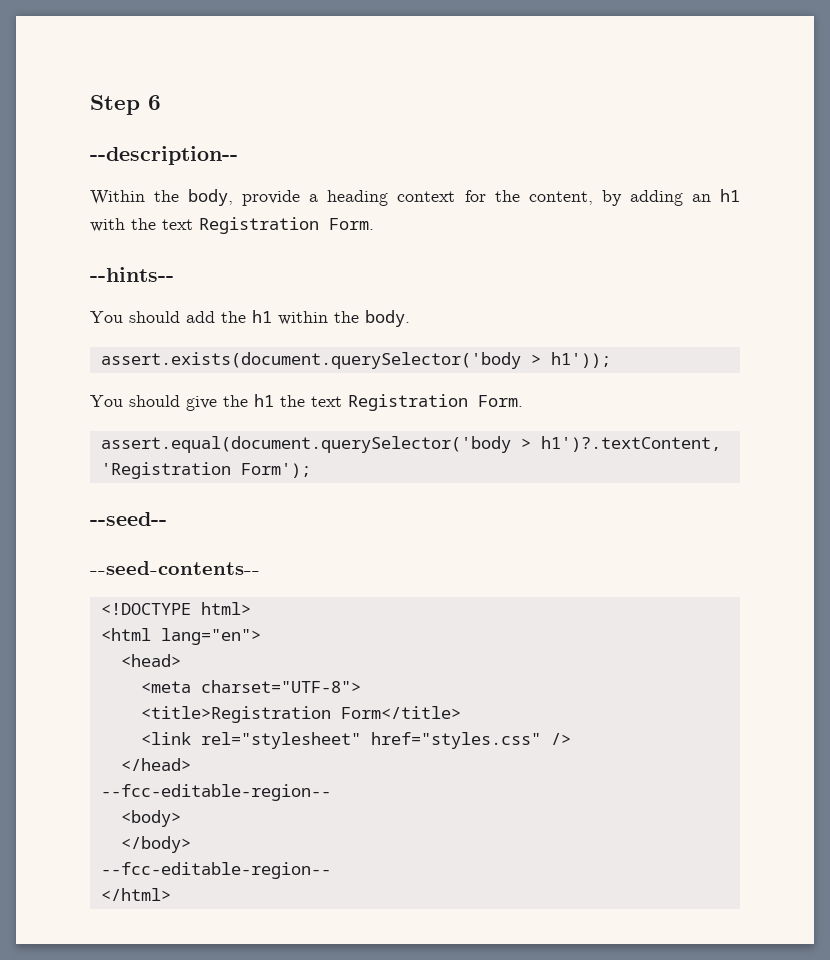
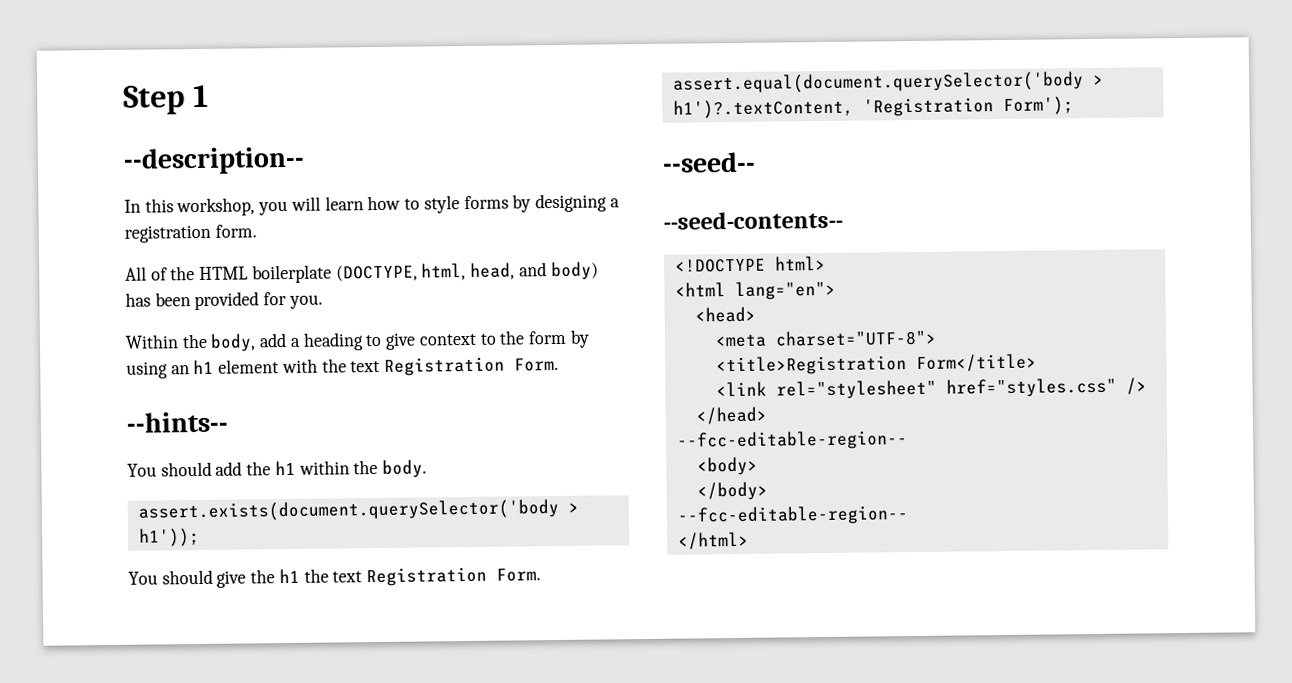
[148,95,161,110] 6 -> [192,84,209,108] 1
(238, 155) none -> [124,193,620,217] [124,224,257,243] [125,261,599,284] [125,291,323,311] // In this workshop, you will learn how to style forms by designing a registration form. // All of the HTML boilerplate (DOCTYPE, html, head, and body) has been provided for you.
[242,190,301,206] provide -> [259,333,288,348] add
[397,190,683,206] context for the content, by adding -> [365,329,590,350] [126,361,168,379] to give context to the form by using
(741, 195) none -> [218,359,280,374] element

